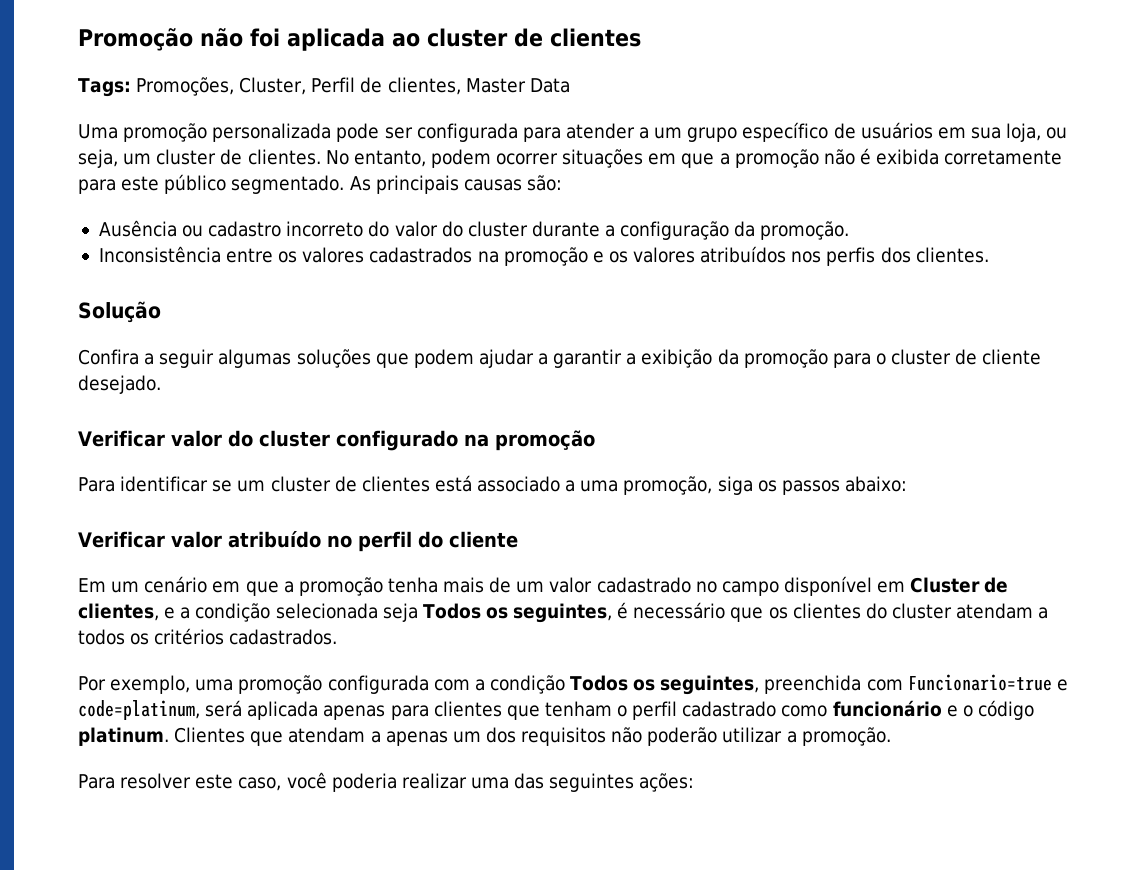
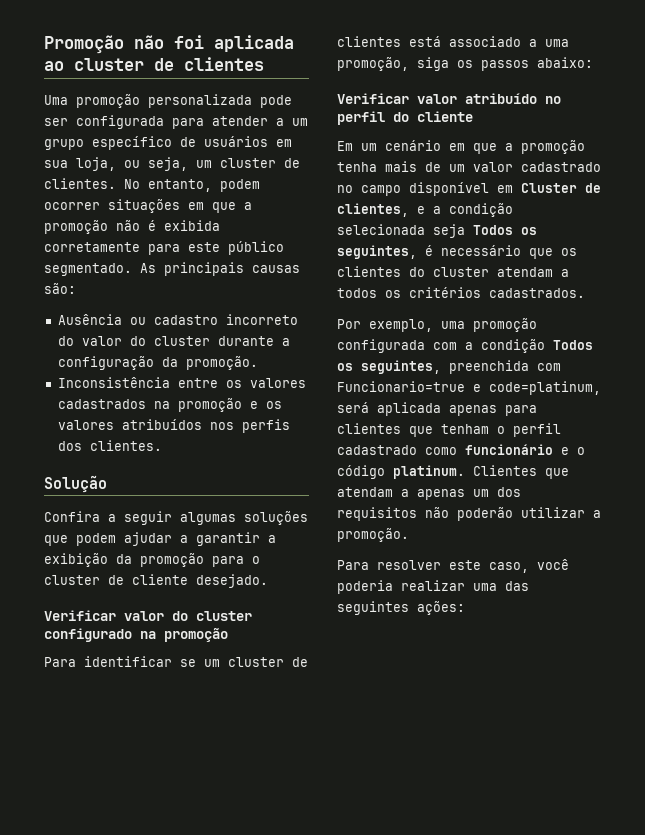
[78,77,570,97] // Tags: Promoções, Cluster, Perfil de clientes, Master Data -> (264, 64) none

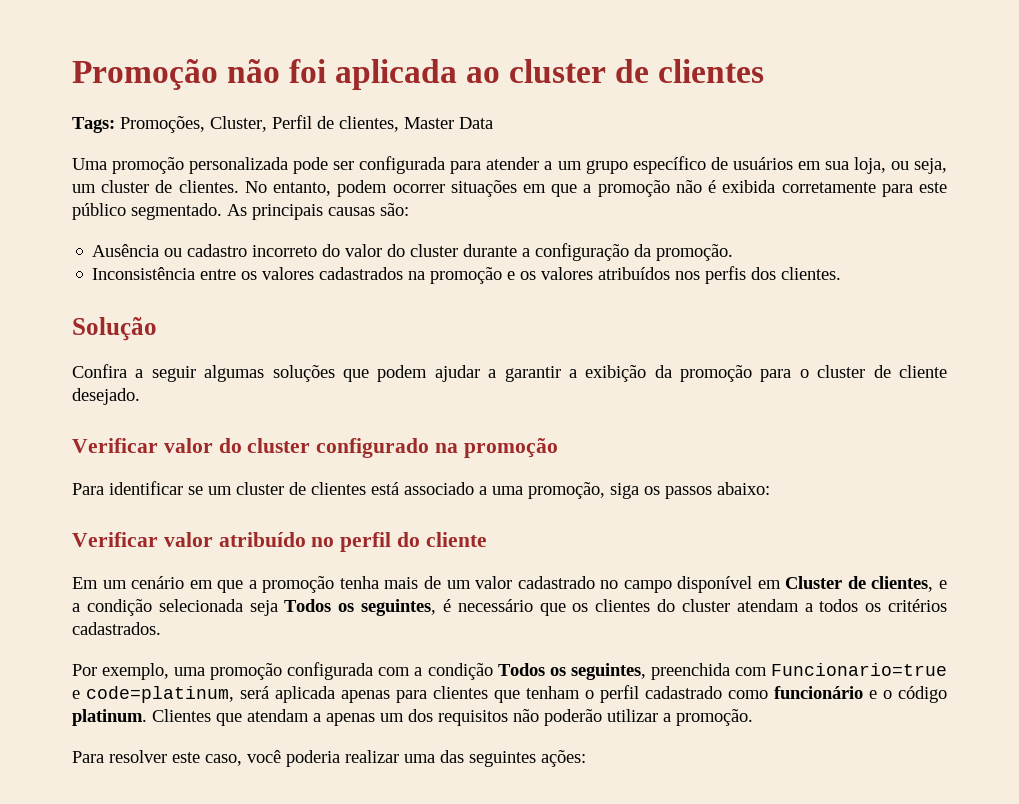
(264, 64) none -> [72,115,493,133] // Tags: Promoções, Cluster, Perfil de clientes, Master Data

